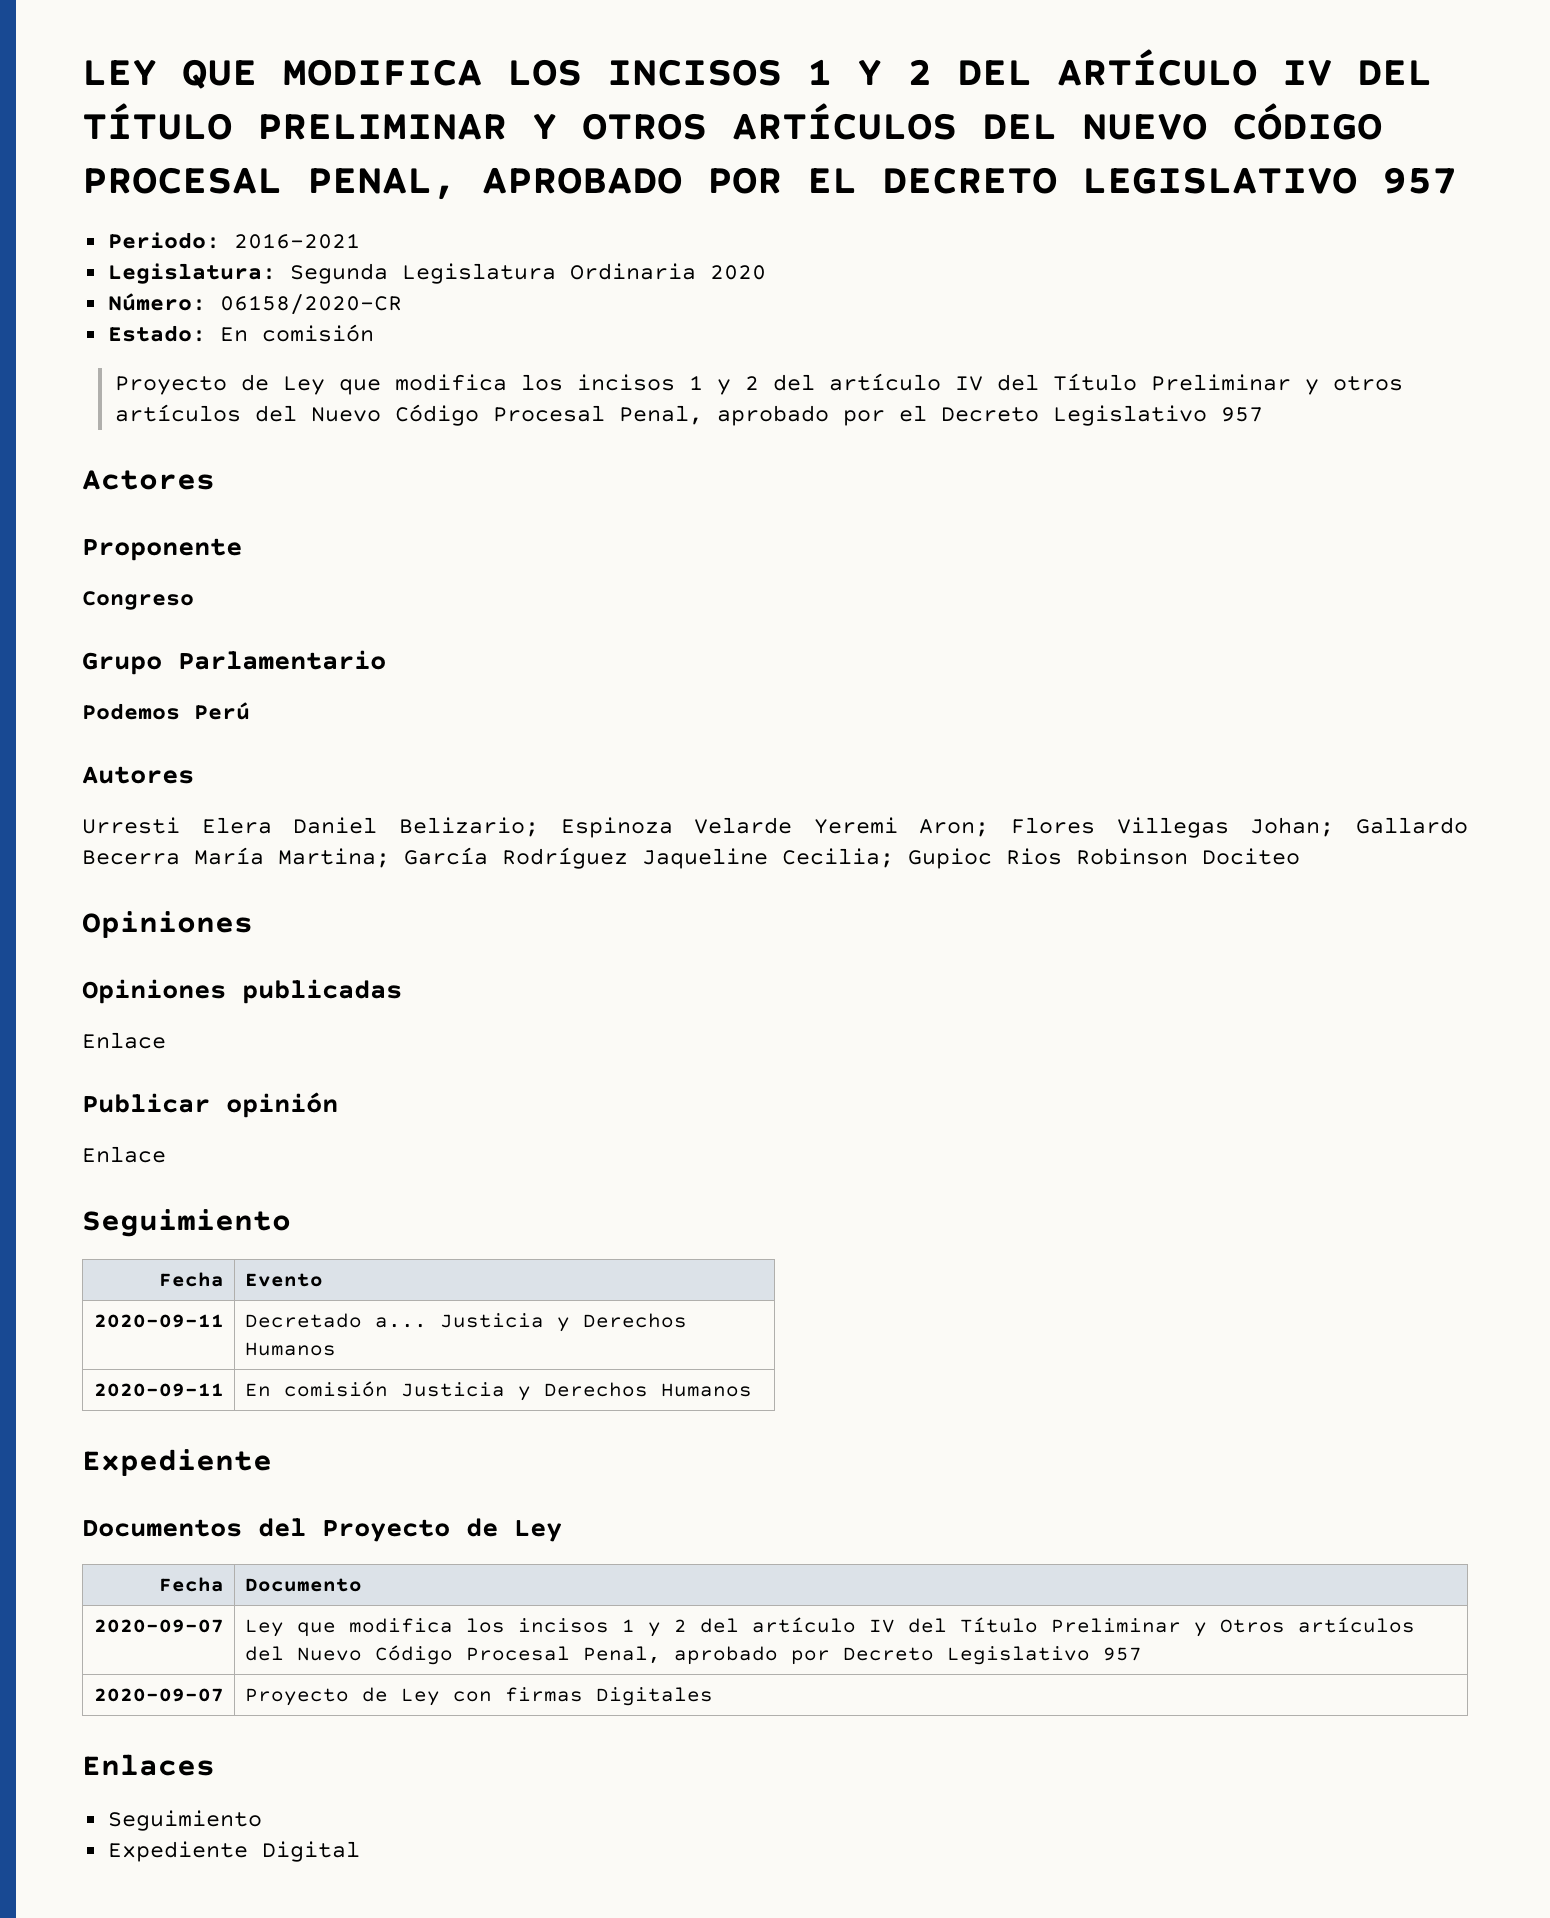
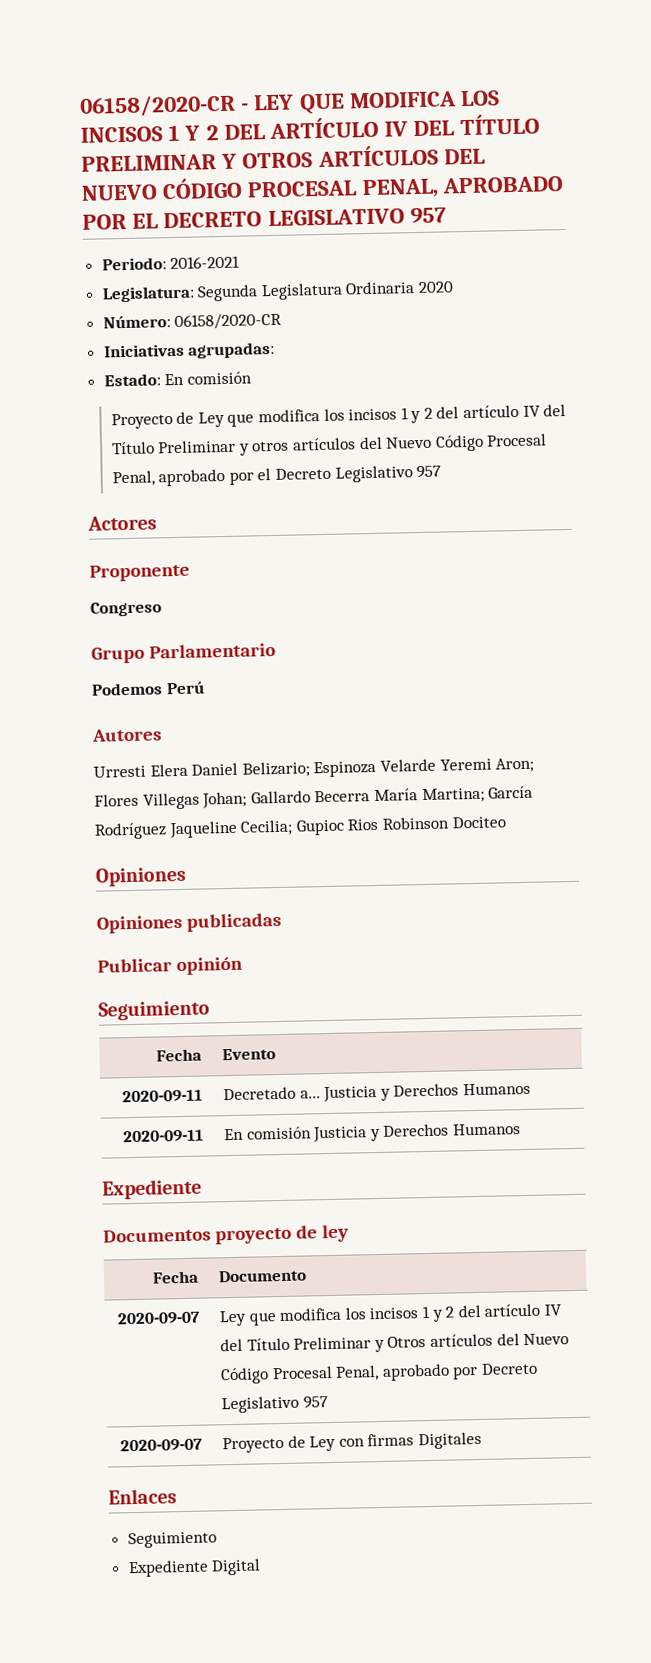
(82, 72) none -> [79,93,250,118] 06158/2020-CR -
(402, 304) none -> [103,341,276,359] // Iniciativas agrupadas:
[82,1032,166,1049] // Enlace -> (282, 922) none
[82,1146,166,1163] // Enlace -> (243, 966) none
[258,1518,562,1542] del Proyecto de Ley -> [214,1224,349,1245] proyecto de ley

